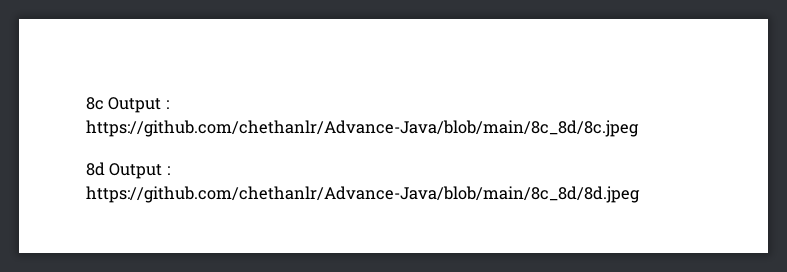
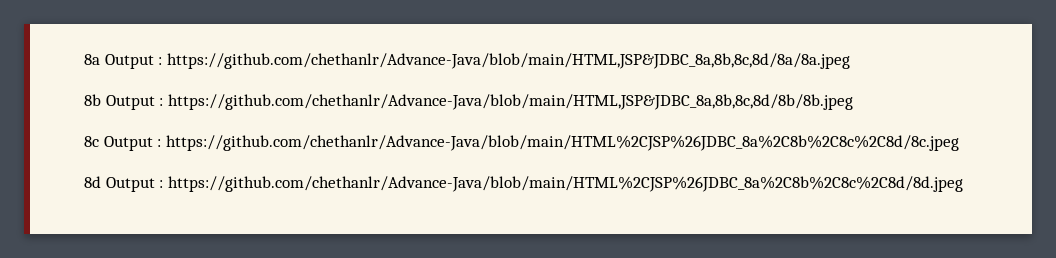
(86, 103) none -> [84,53,850,69] [84,94,853,110] 8a Output : https://github.com/chethanlr/Advance-Java/blob/main/HTML,JSP&JDBC_8a,8b,8c,8d/8a/8a.jpeg // 8b Output : https://github.com/chethanlr/Advance-Java/blob/main/HTML,JSP&JDBC_8a,8b,8c,8d/8b/8b.jpeg //
[86,120,639,137] https://github.com/chethanlr/Advance-Java/blob/main/8c_8d/8c.jpeg -> [165,135,959,151] https://github.com/chethanlr/Advance-Java/blob/main/HTML%2CJSP%26JDBC_8a%2C8b%2C8c%2C8d/8c.jpeg
[86,186,640,203] https://github.com/chethanlr/Advance-Java/blob/main/8c_8d/8d.jpeg -> [167,176,963,192] https://github.com/chethanlr/Advance-Java/blob/main/HTML%2CJSP%26JDBC_8a%2C8b%2C8c%2C8d/8d.jpeg

